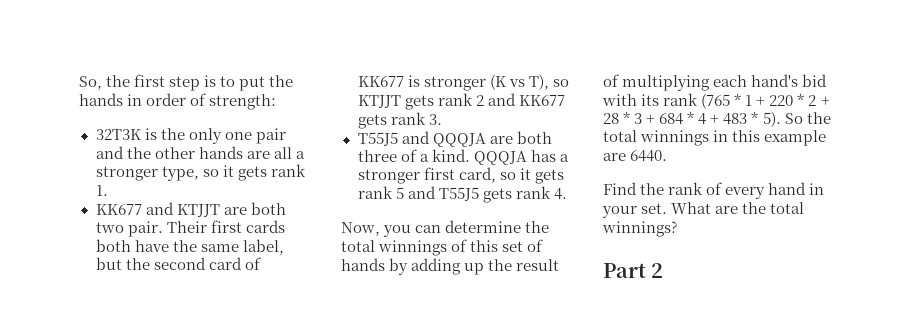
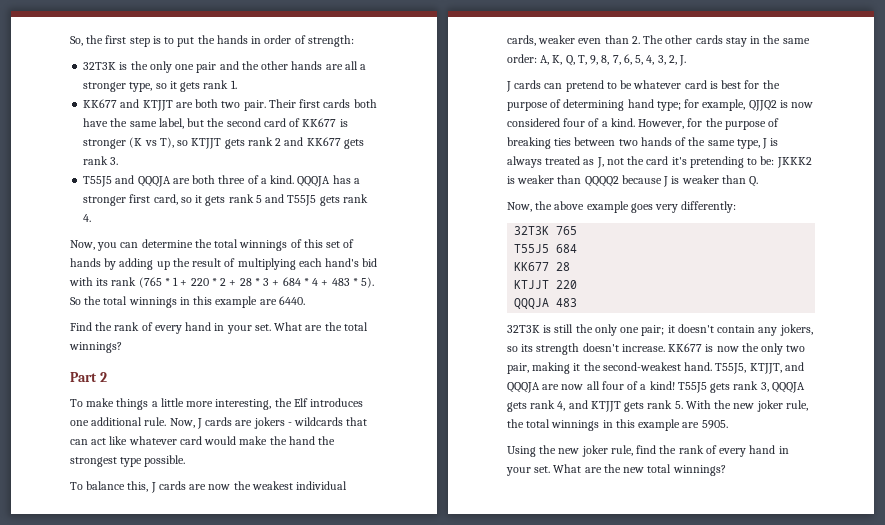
(664, 270) none -> [70,398,364,410] [70,417,368,429] [70,436,336,445] [70,455,186,467] [70,481,348,493] [507,35,810,47] [507,54,687,66] [506,80,780,92] [507,99,814,111] [507,118,780,130] [507,137,779,149] [507,156,812,168] [507,175,759,187] [507,201,737,213] [514,226,578,235] [514,244,578,253] [514,262,571,271] [514,280,578,289] [514,298,578,309] [507,324,813,336] [507,343,806,355] [507,362,804,374] [507,381,805,393] [507,400,808,412] [507,419,728,431] [507,445,789,457] [506,464,726,476] // To make things a little more interesting, the Elf introduces one additional rule. Now, J cards are jokers - wildcards that can act like whatever card would make the hand the strongest type possible. // To balance this, J cards are now the weakest individual cards, weaker even than 2. The other cards stay in the same order: A, K, Q, T, 9, 8, 7, 6, 5, 4, 3, 2, J. // J cards can pretend to be whatever card is best for the purpose of determining hand type; for example, QJJQ2 is now considered four of a kind. However, for the purpose of breaking ties between two hands of the same type, J is always treated as J, not the card it's pretending to be: JKKK2 is weaker than QQQQ2 because J is weaker than Q. // Now, the above example goes very differently: // 32T3K 765 // T55J5 684 // KK677 28 // KTJJT 220 // QQQJA 483 // 32T3K is still the only one pair; it doesn't contain any jokers, so its strength doesn't increase. KK677 is now the only two pair, making it the second-weakest hand. T55J5, KTJJT, and QQQJA are now all four of a kind! T55J5 gets rank 3, QQQJA gets rank 4, and KTJJT gets rank 5. With the new joker rule, the total winnings in this example are 5905. // Using the new joker rule, find the rank of every hand in your set. What are the new total winnings?

